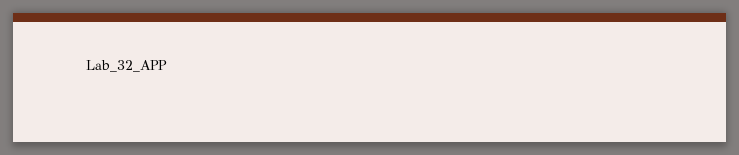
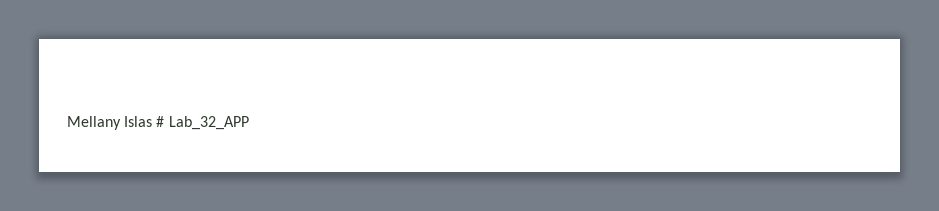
(86, 66) none -> [67,116,165,130] Mellany Islas #

